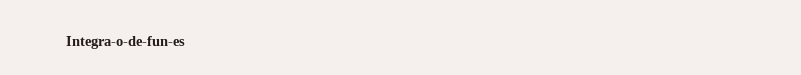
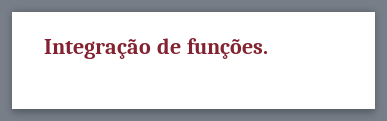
[66,36,185,49] Integra-o-de-fun-es -> [44,38,268,59] Integração de funções.

